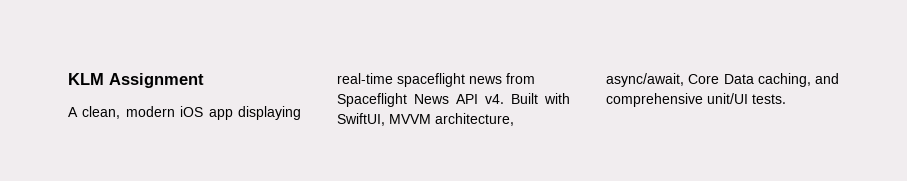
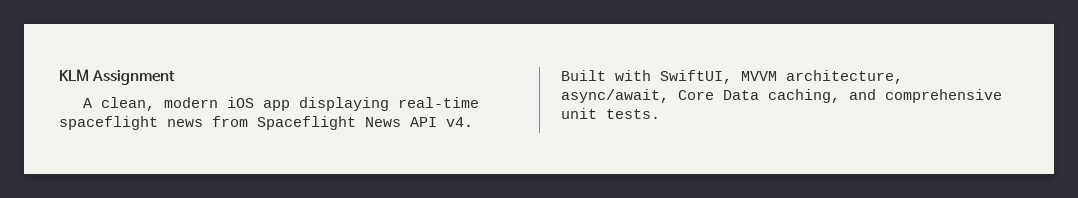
[707,93,748,104] unit/UI -> [561,108,597,119] unit

